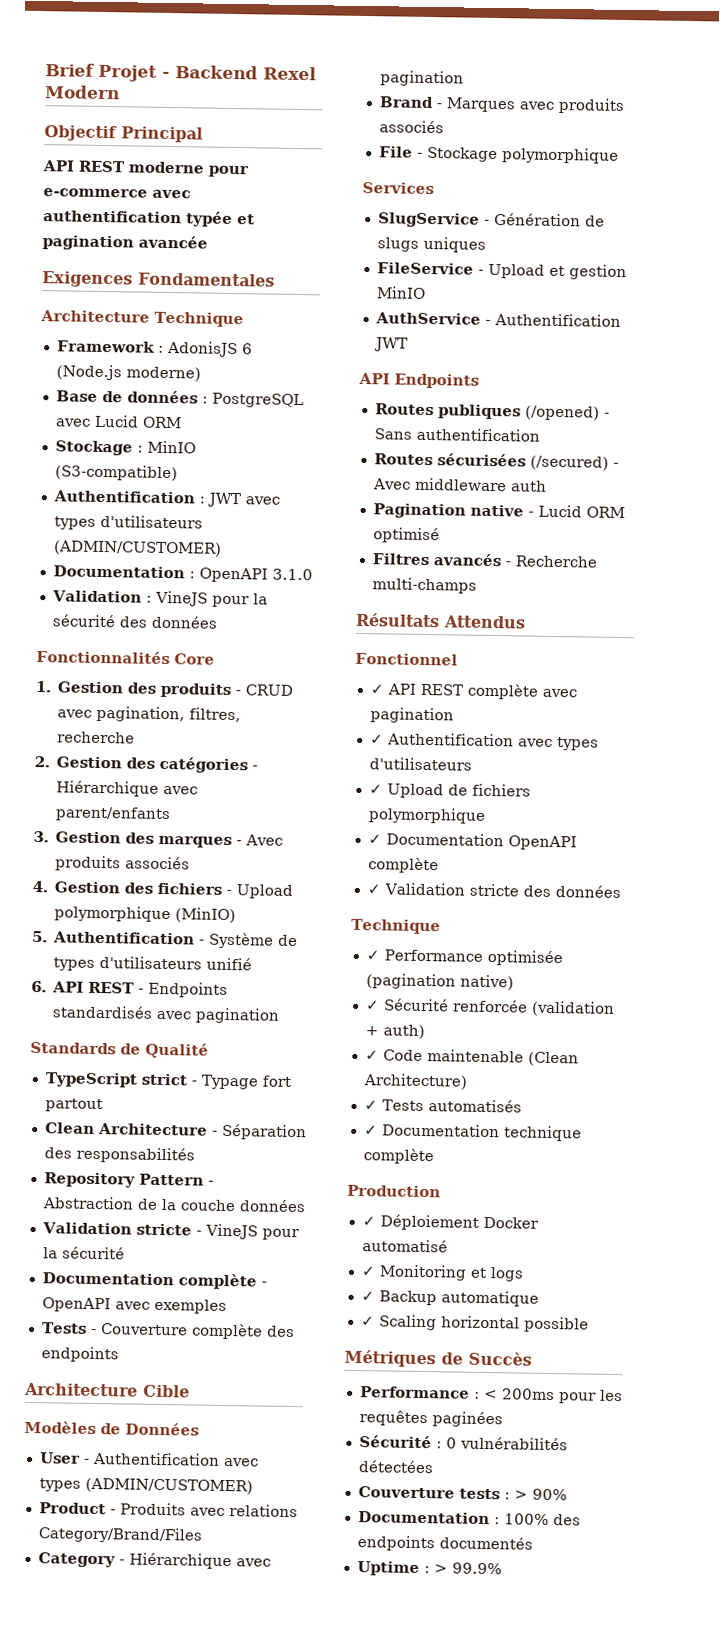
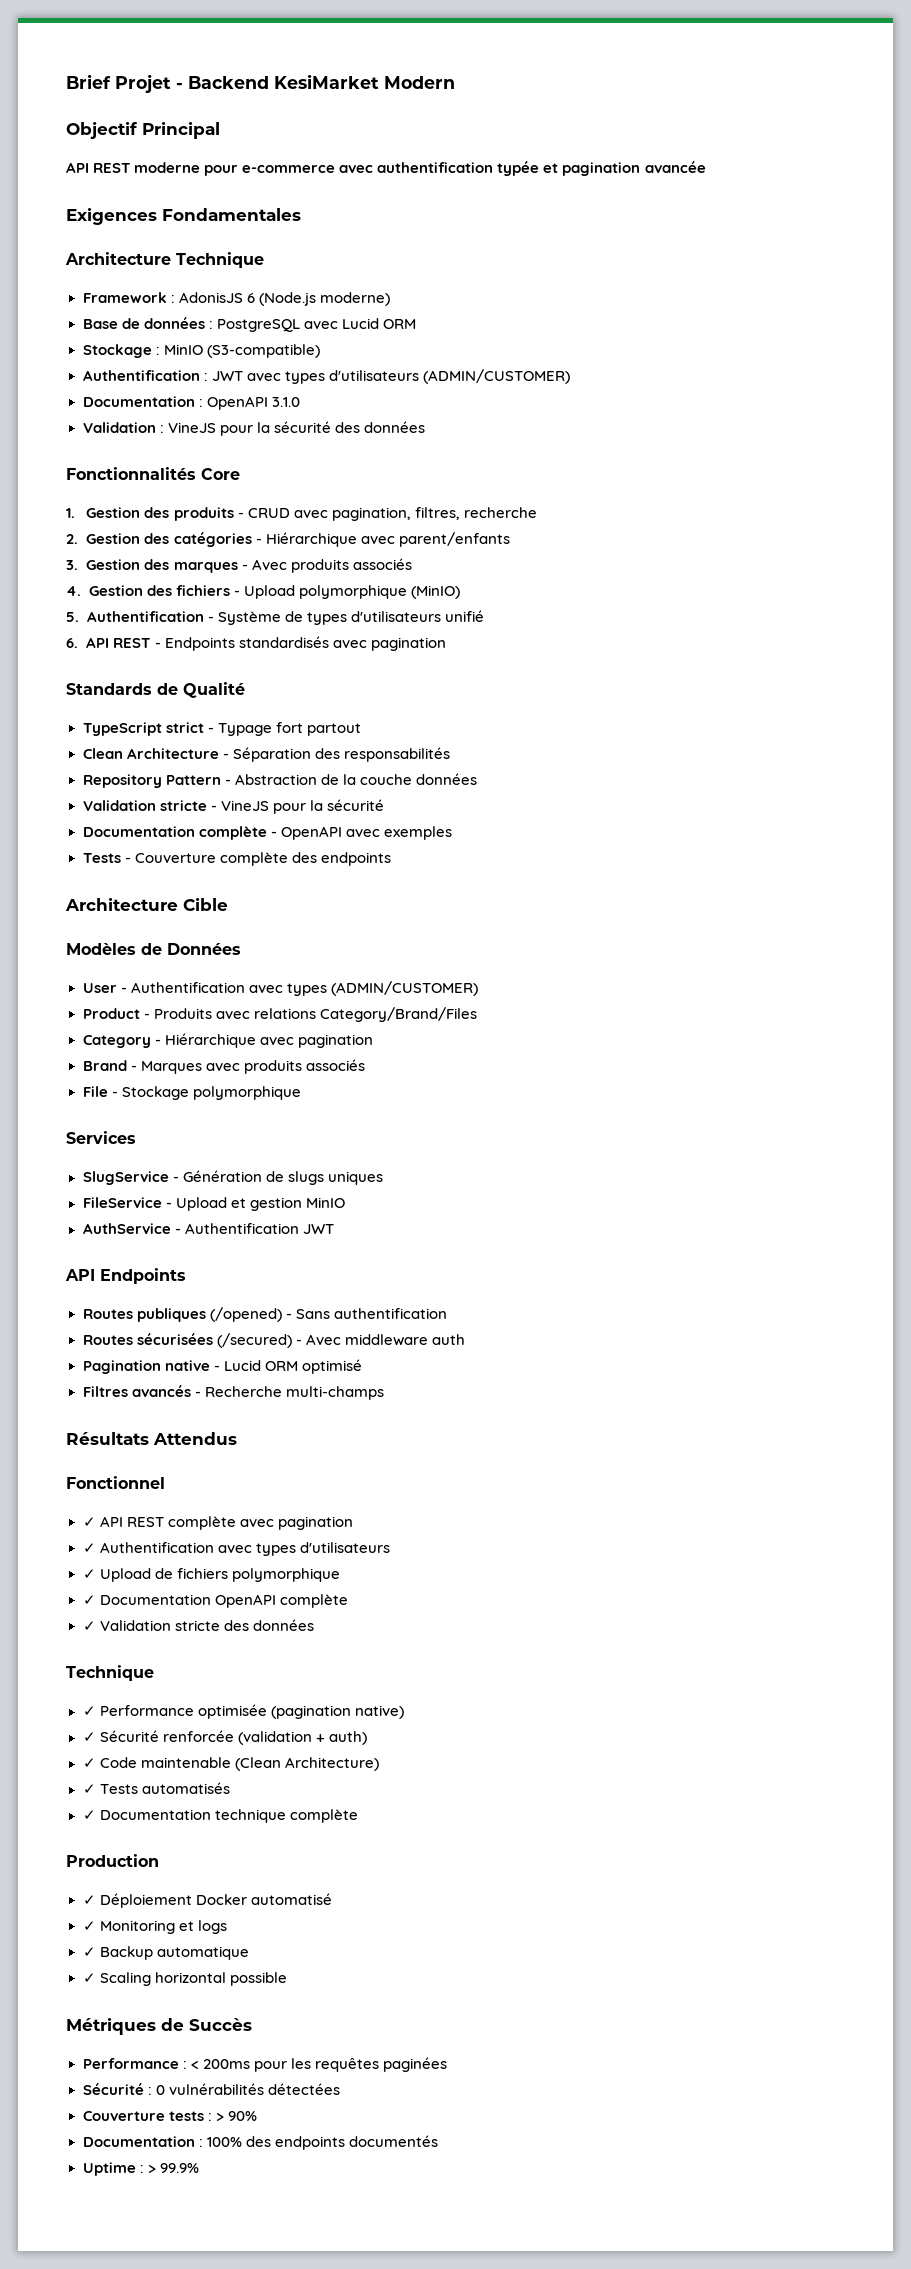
[263,66,317,81] Rexel -> [274,74,379,89] KesiMarket

